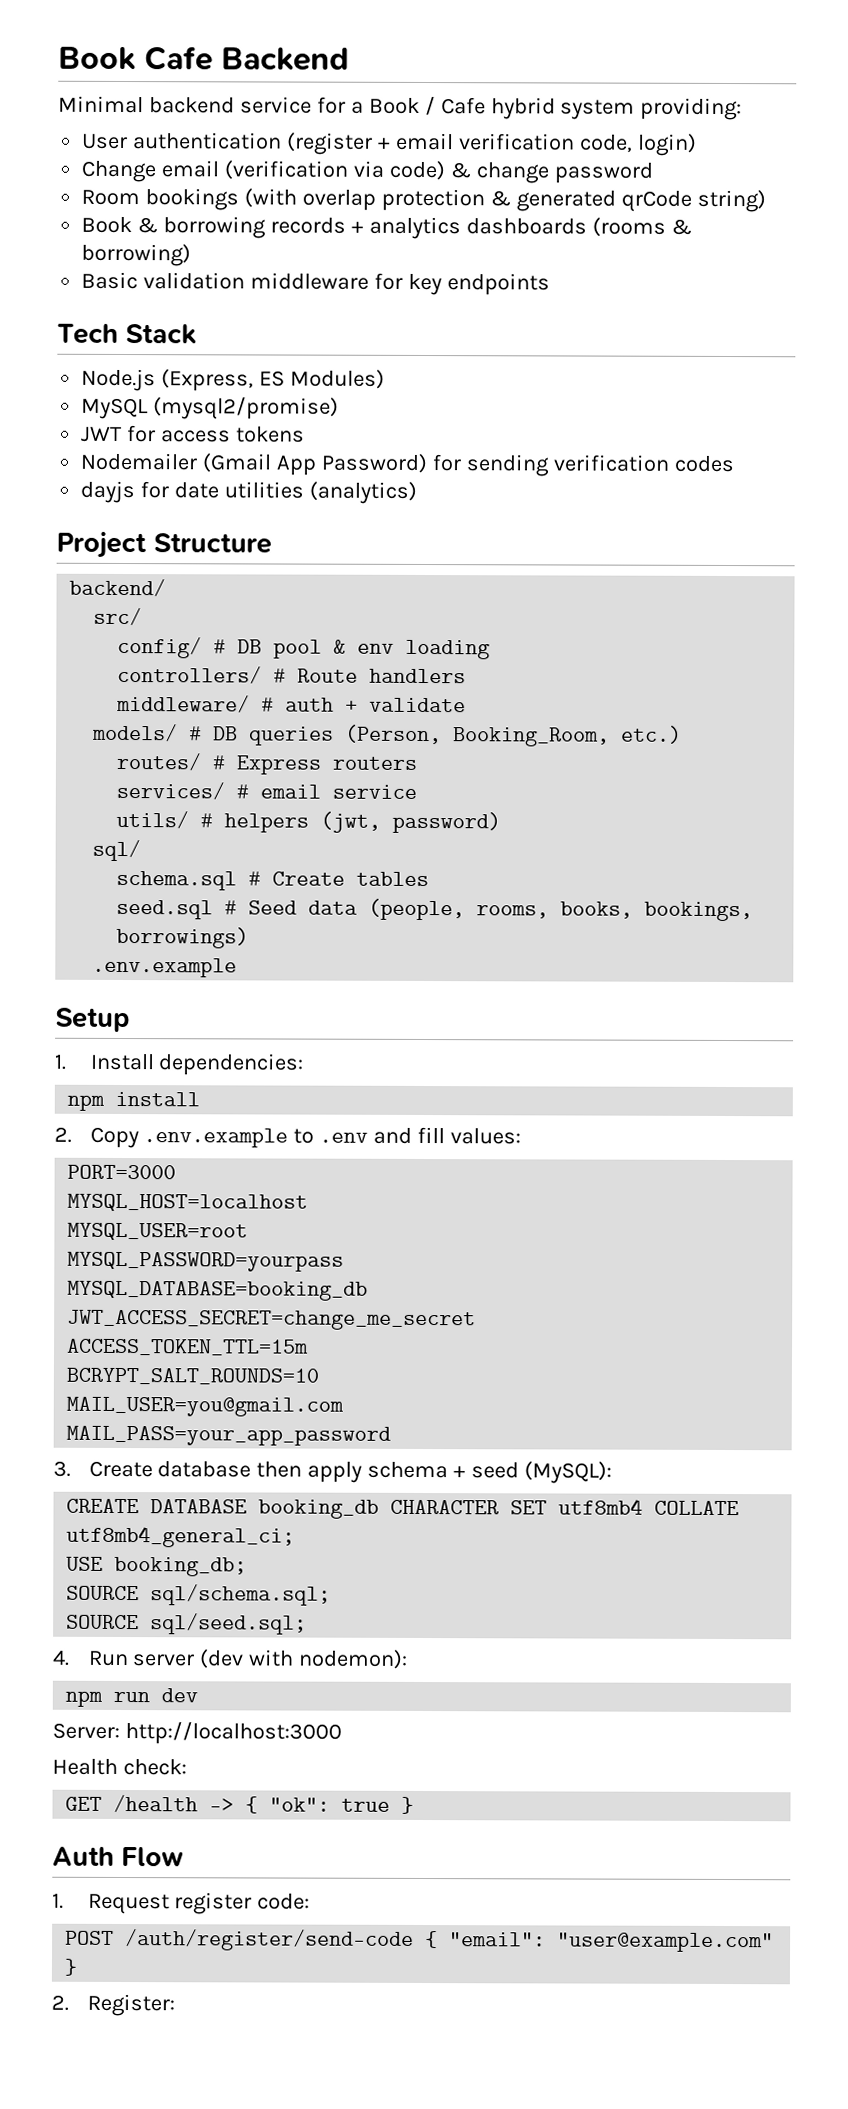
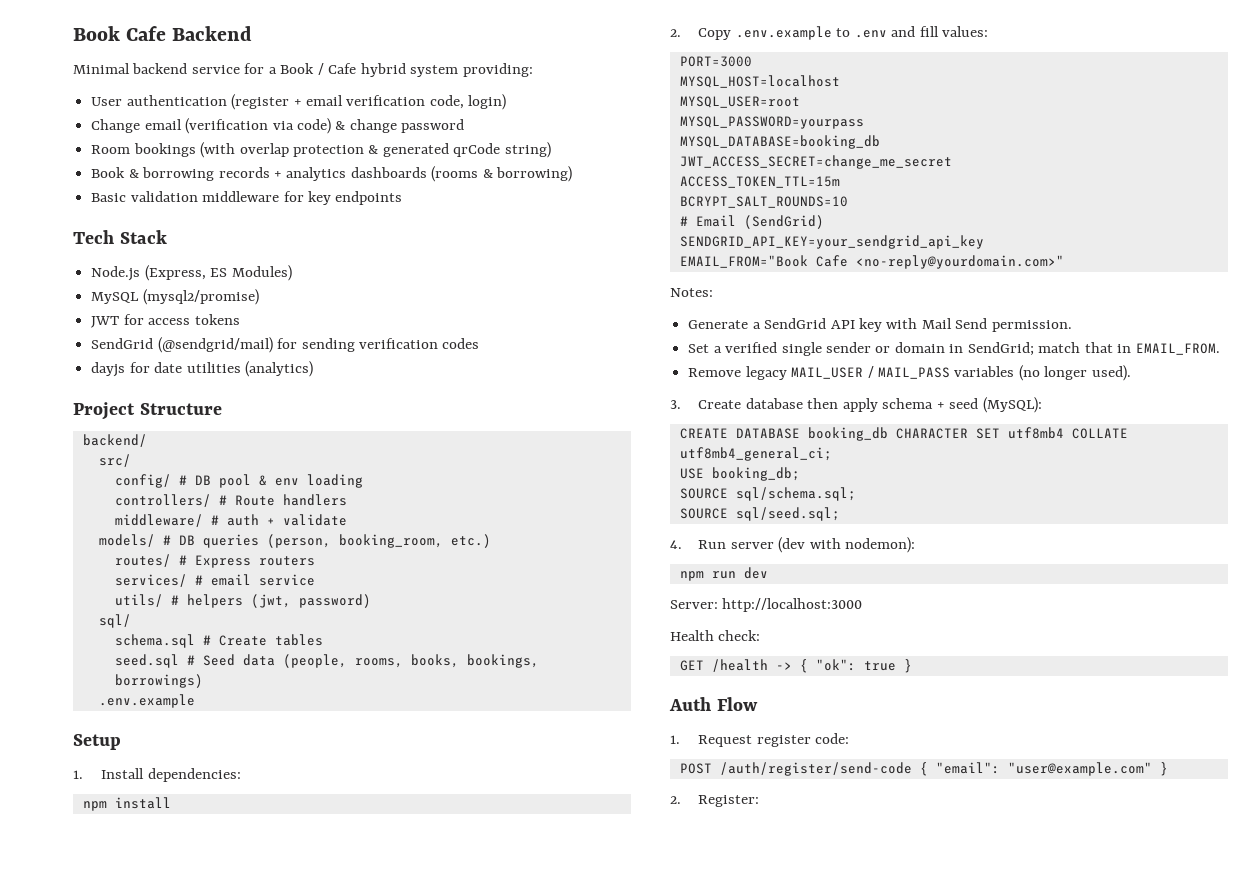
[80,452,428,476] Nodemailer (Gmail App Password) -> [91,337,273,353] SendGrid (@sendgrid/mail)
[345,724,611,747] (Person, Booking_Room, -> [266,534,443,548] (person, booking_room,
[66,1396,345,1417] [66,1425,392,1446] MAIL_USER=you@gmail.com // MAIL_PASS=your_app_password -> [679,215,824,229] [679,235,984,249] [679,255,1064,269] [670,288,713,297] [688,318,1072,332] [688,342,1220,356] [688,365,1131,381] # Email (SendGrid) // SENDGRID_API_KEY=your_sendgrid_api_key // EMAIL_FROM="Book Cafe <no-reply@yourdomain.com>" // Notes: // Generate a SendGrid API key with Mail Send permission. // Set a verified single sender or domain in SendGrid; match that in EMAIL_FROM. // Remove legacy MAIL_USER / MAIL_PASS variables (no longer used).

